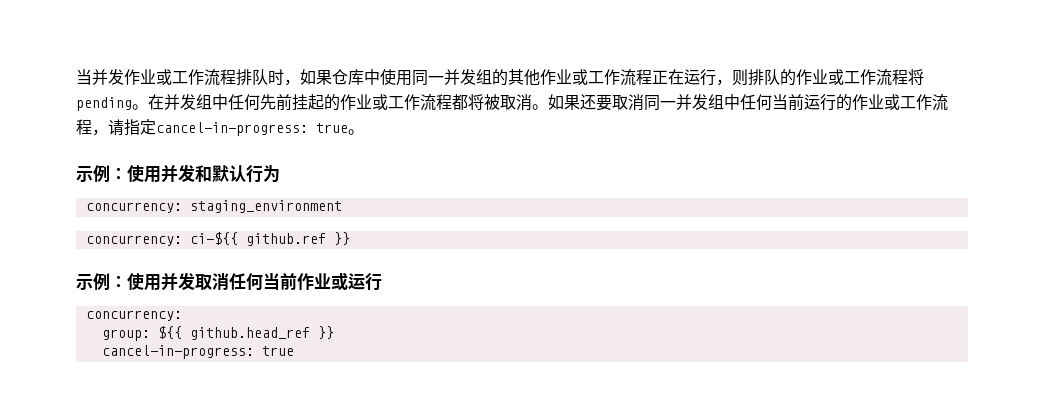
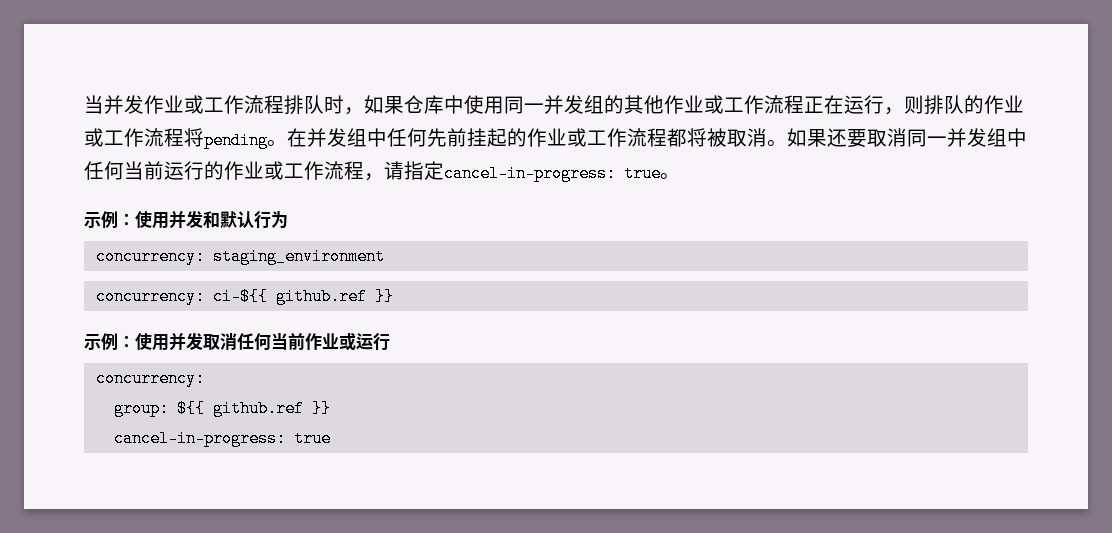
[189,327,310,340] github.head_ref -> [212,400,304,417] github.ref

